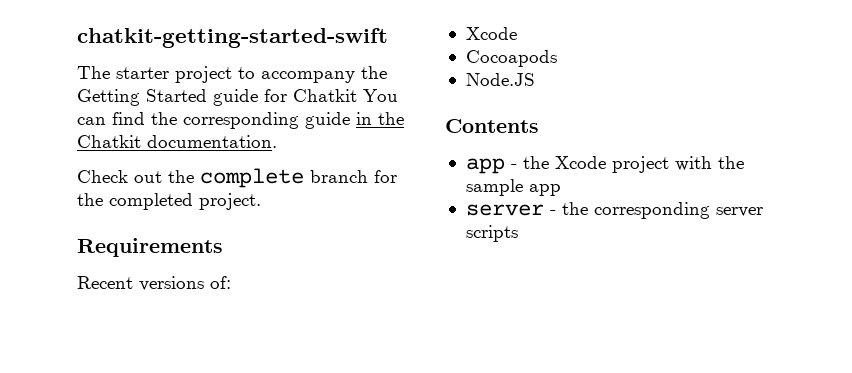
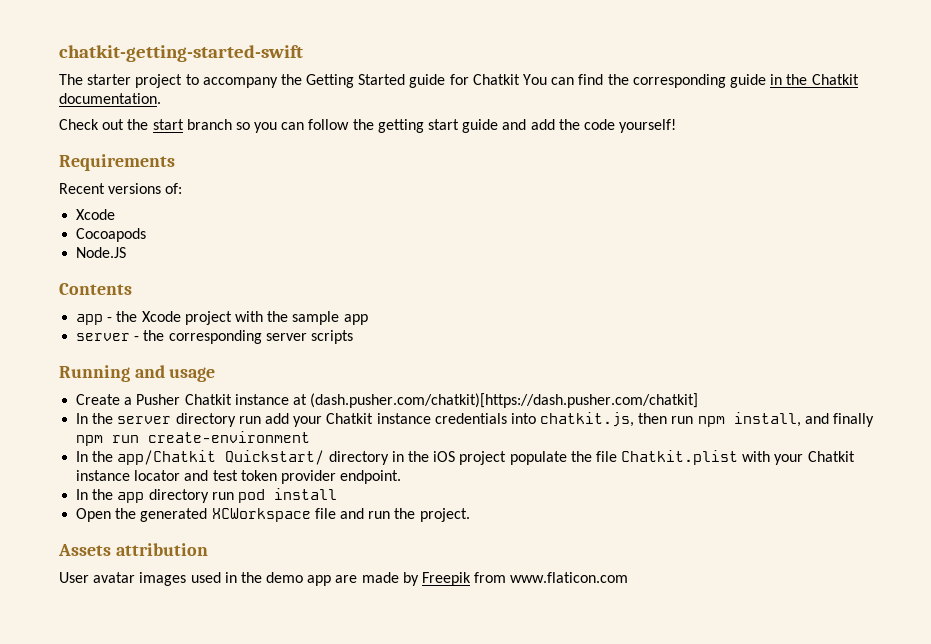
[200,168,397,188] [77,193,261,210] complete branch for the completed project. -> [152,119,677,133] start branch so you can follow the getting start guide and add the code yourself!
(518, 233) none -> [59,365,216,382] [76,393,699,408] [76,412,875,427] [76,431,311,446] [76,450,855,465] [76,470,402,484] [76,488,337,503] [76,508,470,522] [58,543,208,556] [59,572,629,586] // Running and usage // Create a Pusher Chatkit instance at (dash.pusher.com/chatkit)[https://dash.pusher.com/chatkit] // In the server directory run add your Chatkit instance credentials into chatkit.js, then run npm install, and finally npm run create-environment // In the app/Chatkit Quickstart/ directory in the iOS project populate the file Chatkit.plist with your Chatkit instance locator and test token provider endpoint. // In the app directory run pod install // Open the generated XCWorkspace file and run the project. // Assets attribution // User avatar images used in the demo app are made by Freepik from www.flaticon.com

